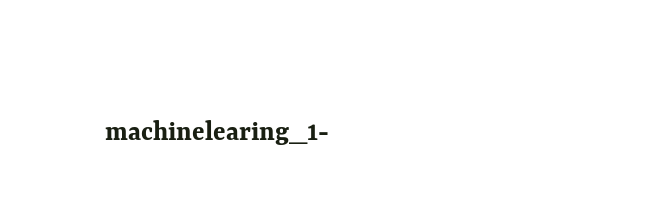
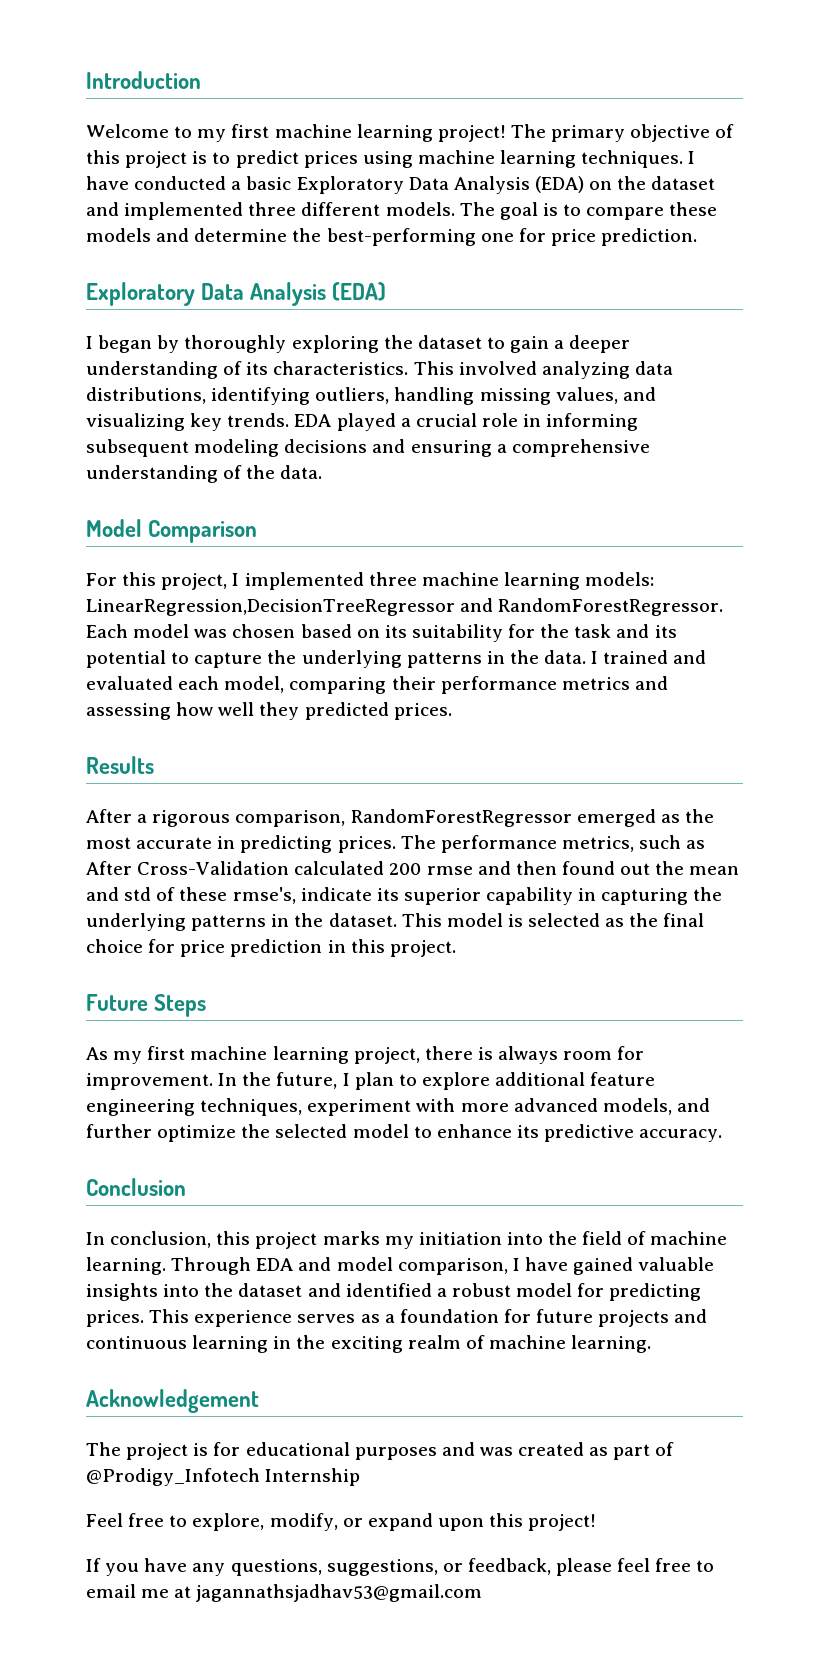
[105,120,329,145] machinelearing_1- -> [86,71,201,89] [86,124,735,142] [86,150,696,168] [86,176,716,194] [86,202,718,220] [86,228,698,246] [86,282,387,306] [86,335,631,353] [86,361,673,379] [86,387,656,405] [86,413,639,431] [86,439,650,457] [86,465,323,483] [86,519,258,543] [86,572,655,590] [86,598,724,616] [86,624,677,642] [86,650,707,668] [86,676,668,694] [86,702,452,720] [86,756,154,774] [86,809,714,827] [86,835,706,853] [86,861,740,875] [86,887,723,905] [86,913,705,931] [86,939,456,957] [86,994,207,1017] [86,1046,645,1064] [86,1072,656,1090] [86,1098,710,1116] [86,1124,723,1142] [86,1178,186,1196] [86,1231,728,1249] [86,1257,715,1275] [86,1283,702,1301] [86,1309,708,1327] [86,1335,652,1353] [86,1389,259,1413] [86,1442,675,1460] [86,1468,361,1486] [86,1513,597,1531] [86,1558,715,1576] [86,1584,483,1602] Introduction // Welcome to my first machine learning project! The primary objective of this project is to predict prices using machine learning techniques. I have conducted a basic Exploratory Data Analysis (EDA) on the dataset and implemented three different models. The goal is to compare these models and determine the best-performing one for price prediction. // Exploratory Data Analysis (EDA) // I began by thoroughly exploring the dataset to gain a deeper understanding of its characteristics. This involved analyzing data distributions, identifying outliers, handling missing values, and visualizing key trends. EDA played a crucial role in informing subsequent modeling decisions and ensuring a comprehensive understanding of the data. // Model Comparison // For this project, I implemented three machine learning models: LinearRegression,DecisionTreeRegressor and RandomForestRegressor. Each model was chosen based on its suitability for the task and its potential to capture the underlying patterns in the data. I trained and evaluated each model, comparing their performance metrics and assessing how well they predicted prices. // Results // After a rigorous comparison, RandomForestRegressor emerged as the most accurate in predicting prices. The performance metrics, such as After Cross-Validation calculated 200 rmse and then found out the mean and std of these rmse's, indicate its superior capability in capturing the underlying patterns in the dataset. This model is selected as the final choice for price prediction in this project. // Future Steps // As my first machine learning project, there is always room for improvement. In the future, I plan to explore additional feature engineering techniques, experiment with more advanced models, and further optimize the selected model to enhance its predictive accuracy. // Conclusion // In conclusion, this project marks my initiation into the field of machine learning. Through EDA and model comparison, I have gained valuable insights into the dataset and identified a robust model for predicting prices. This experience serves as a foundation for future projects and continuous learning in the exciting realm of machine learning. // Acknowledgement // The project is for educational purposes and was created as part of @Prodigy_Infotech Internship // Feel free to explore, modify, or expand upon this project! // If you have any questions, suggestions, or feedback, please feel free to email me at jagannathsjadhav53@gmail.com

